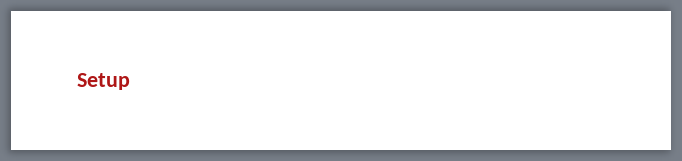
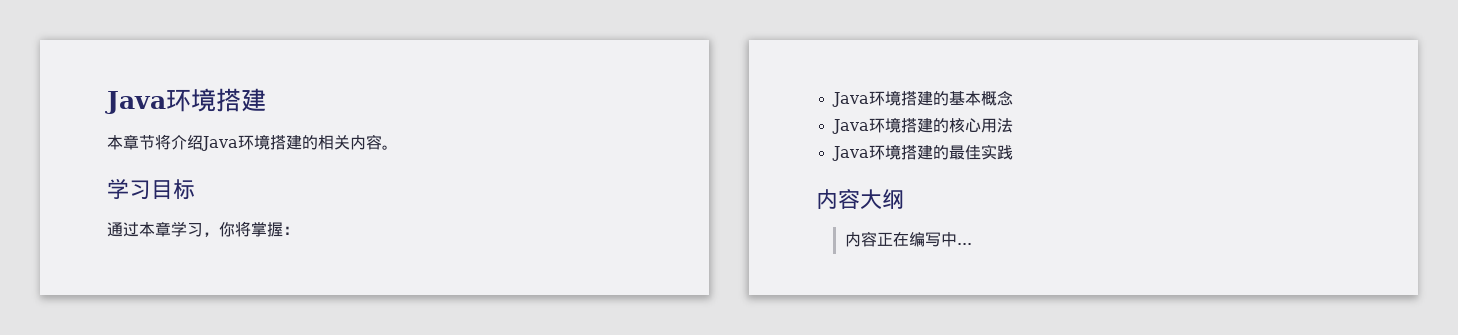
[77,73,130,90] Setup -> [105,88,266,114] [107,134,398,151] [107,179,195,200] [107,221,299,237] [831,90,1013,107] [831,117,1013,134] [831,144,1013,161] [816,189,904,209] [844,231,972,247] Java环境搭建 // 本章节将介绍Java环境搭建的相关内容。 // 学习目标 // 通过本章学习，你将掌握： // Java环境搭建的基本概念 // Java环境搭建的核心用法 // Java环境搭建的最佳实践 // 内容大纲 // 内容正在编写中...

